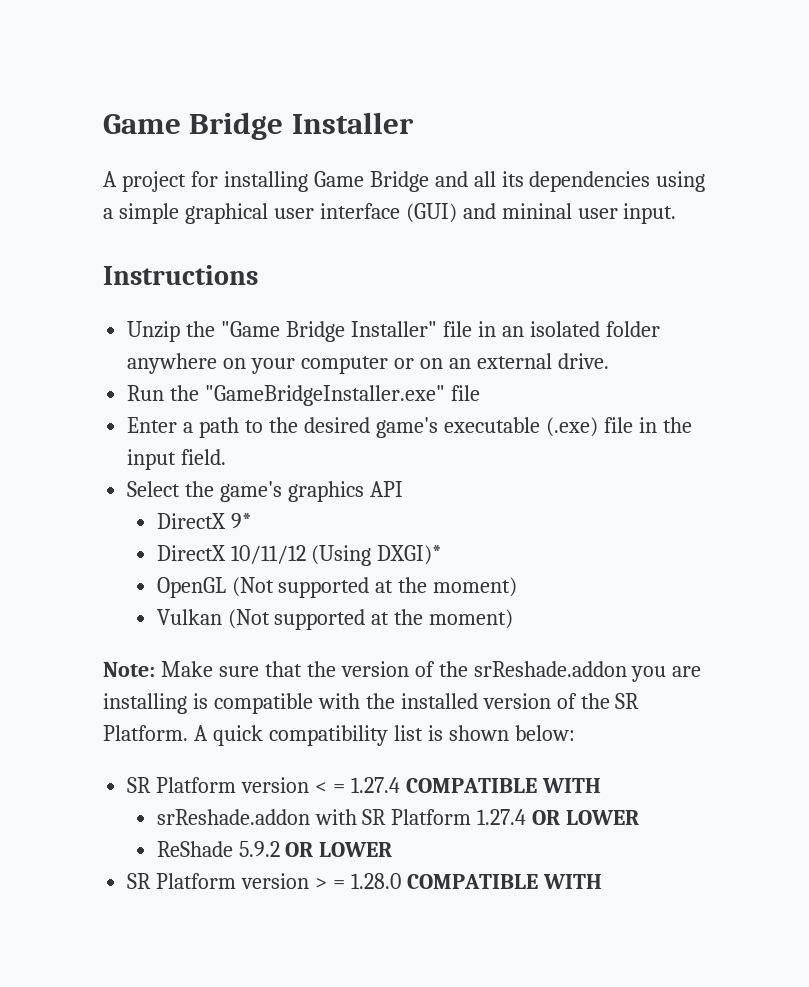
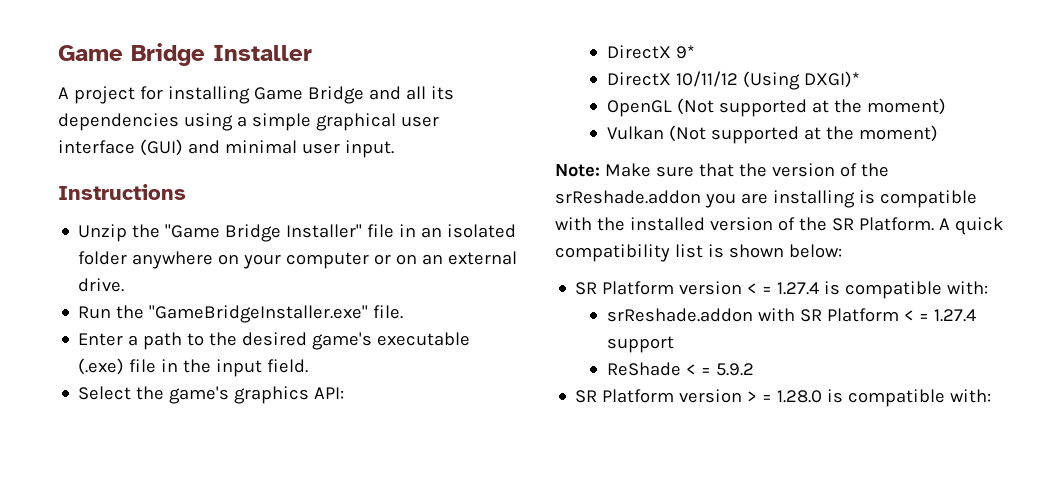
[501,203,572,219] mininal -> [224,140,297,154] minimal
[451,385,481,401] file -> [373,305,404,319] file.
[369,481,403,497] API -> [314,387,345,399] API:
[405,778,601,793] COMPATIBLE WITH -> [824,281,989,299] is compatible with:
[477,809,640,825] 1.27.4 OR LOWER -> [903,309,976,322] [606,336,674,353] < = 1.27.4 support
(233, 849) none -> [685,364,711,375] < =
[285,842,393,857] OR LOWER -> (754, 369) none
[406,874,602,889] COMPATIBLE WITH -> [827,389,992,407] is compatible with:

